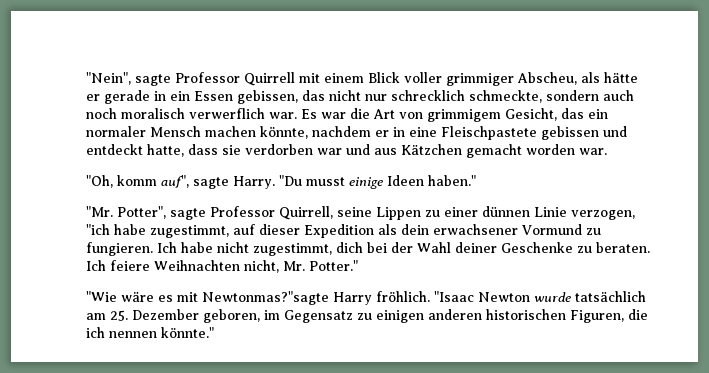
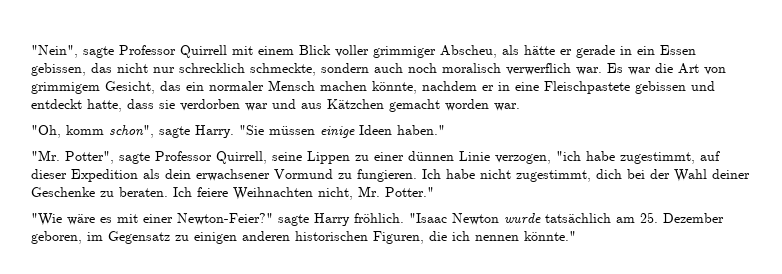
[161,175,189,188] auf", -> [109,125,154,138] schon",
[279,175,345,186] "Du musst -> [239,125,315,135] "Sie müssen
[202,291,329,305] Newtonmas?"sagte -> [143,213,309,226] einer Newton-Feier?" sagte

